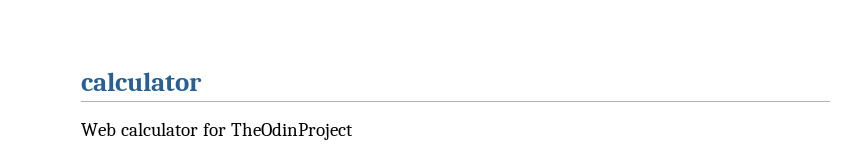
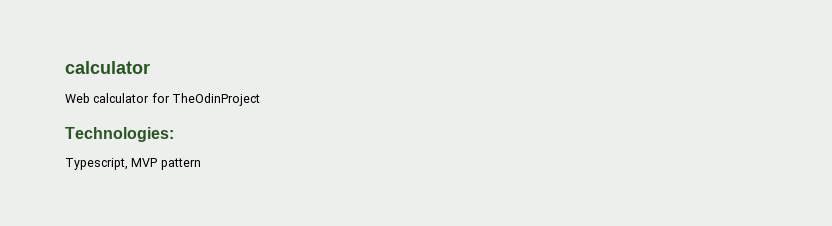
(354, 131) none -> [65,127,174,142] [65,158,201,170] // Technologies: // Typescript, MVP pattern

